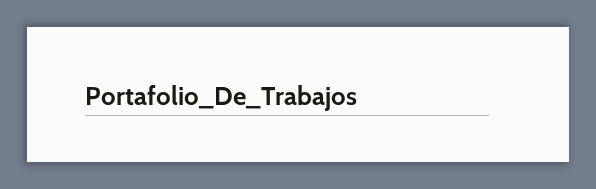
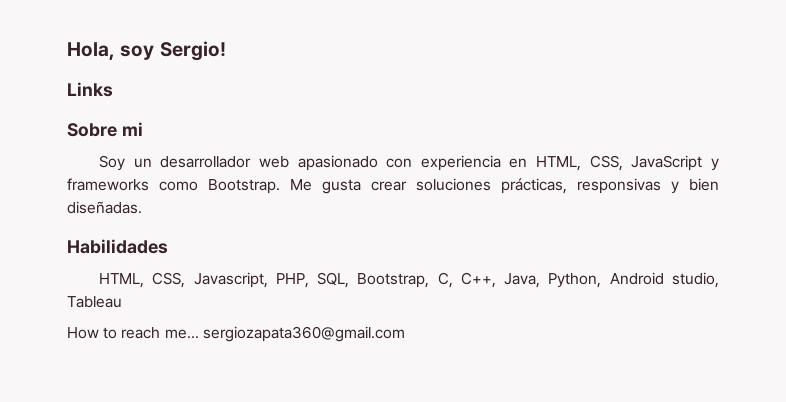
[85,85,357,111] Portafolio_De_Trabajos -> [67,41,226,61] [67,82,113,97] [67,122,143,137] [99,155,719,171] [67,178,719,194] [67,201,142,214] [67,239,168,254] [99,272,719,288] [67,296,122,308] [67,326,405,342] Hola, soy Sergio! // Links // Sobre mi // Soy un desarrollador web apasionado con experiencia en HTML, CSS, JavaScript y frameworks como Bootstrap. Me gusta crear soluciones prácticas, responsivas y bien diseñadas. // Habilidades // HTML, CSS, Javascript, PHP, SQL, Bootstrap, C, C++, Java, Python, Android studio, Tableau // How to reach me... sergiozapata360@gmail.com

